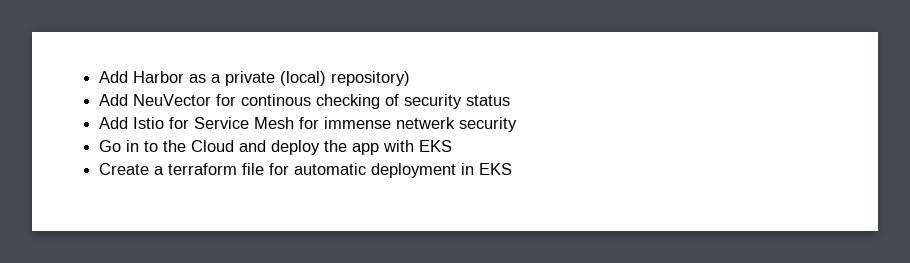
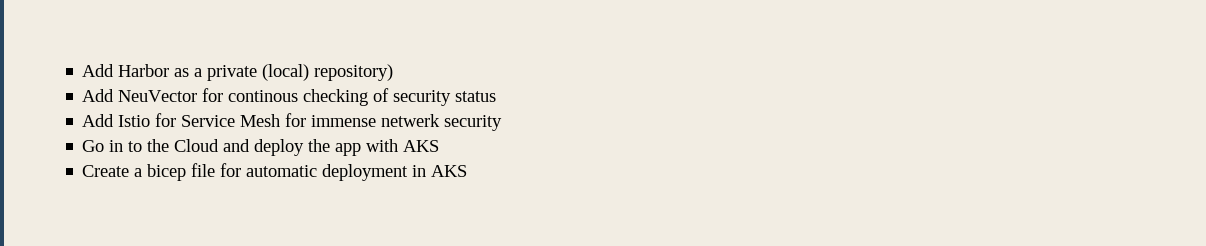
[419,140,453,152] EKS -> [403,140,440,152] AKS
[168,163,238,175] terraform -> [147,164,187,181] bicep
[479,163,513,175] EKS -> [431,165,468,177] AKS

